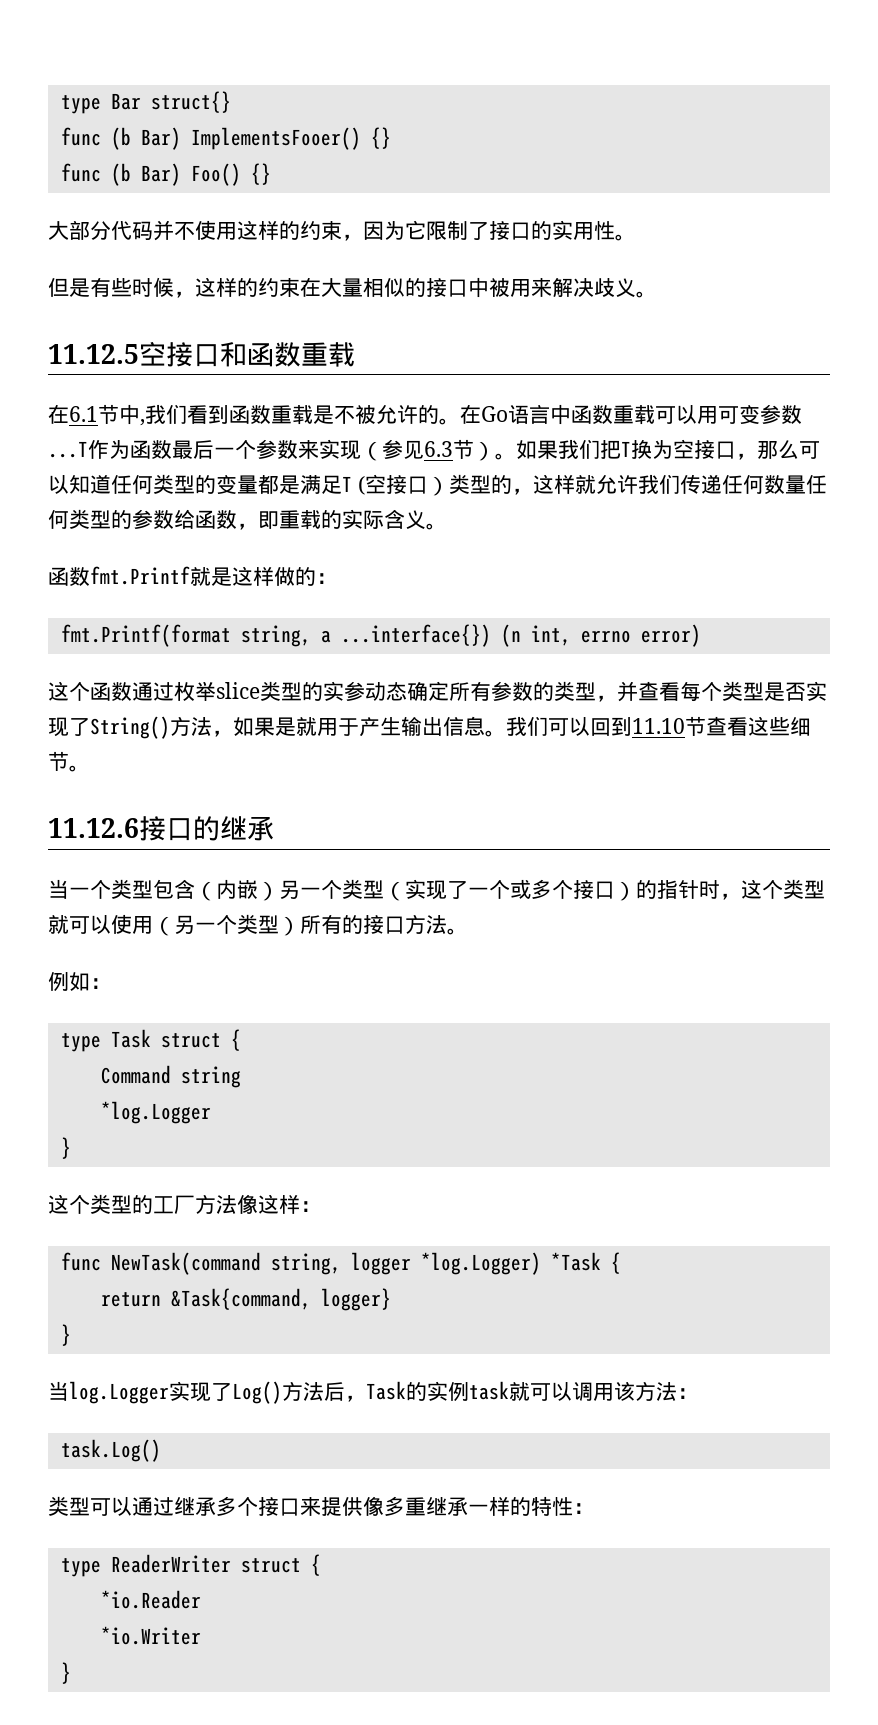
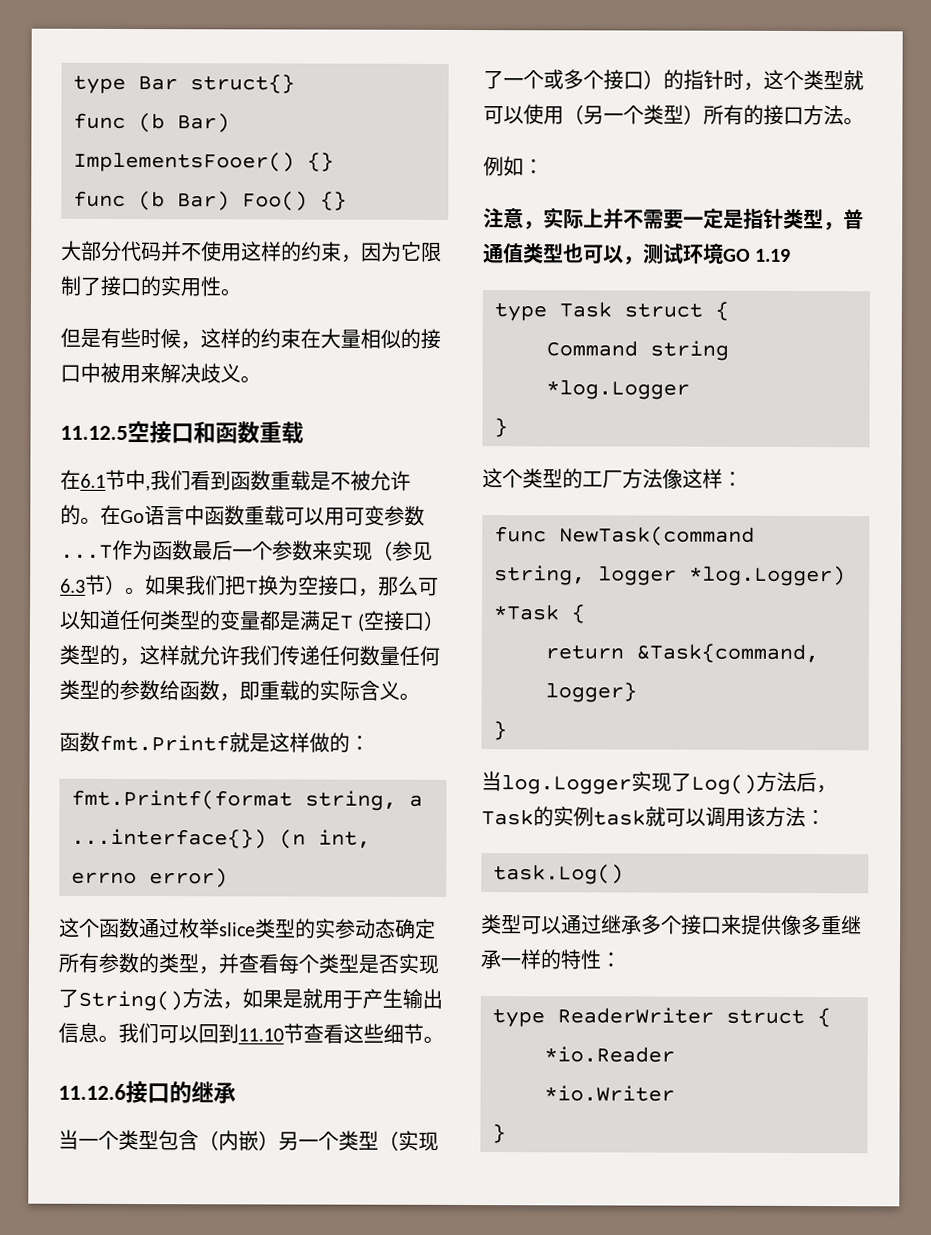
(111, 983) none -> [483,207,864,231] [483,243,792,265] // 注意，实际上并不需要一定是指针类型，普通值类型也可以，测试环境GO 1.19

